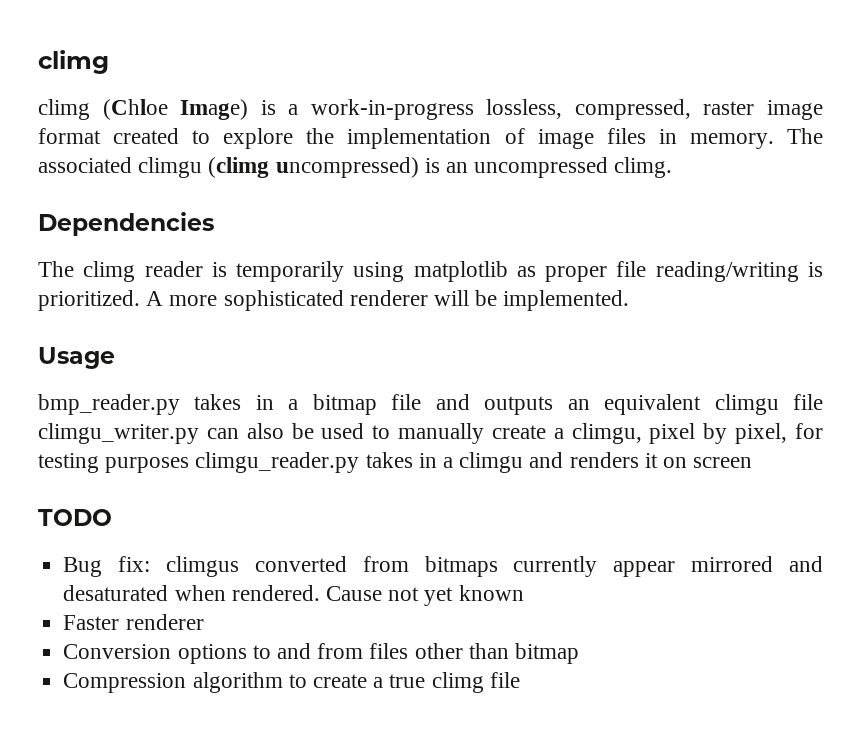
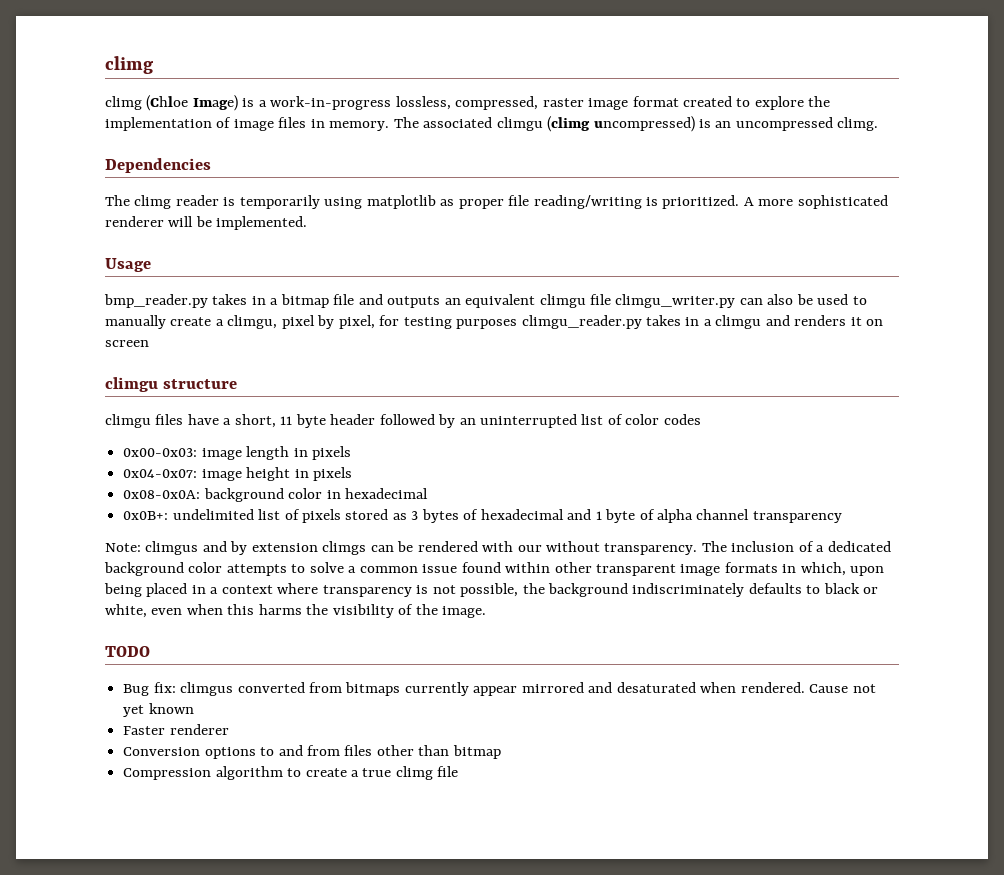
(753, 462) none -> [105,377,238,392] [105,414,701,428] [123,446,351,460] [123,467,352,481] [123,488,428,502] [123,509,842,523] [105,541,891,555] [104,562,885,576] [104,583,879,597] [105,604,487,618] // climgu structure // climgu files have a short, 11 byte header followed by an uninterrupted list of color codes // 0x00-0x03: image length in pixels // 0x04-0x07: image height in pixels // 0x08-0x0A: background color in hexadecimal // 0x0B+: undelimited list of pixels stored as 3 bytes of hexadecimal and 1 byte of alpha channel transparency // Note: climgus and by extension climgs can be rendered with our without transparency. The inclusion of a dedicated background color attempts to solve a common issue found within other transparent image formats in which, upon being placed in a context where transparency is not possible, the background indiscriminately defaults to black or white, even when this harms the visibility of the image.

